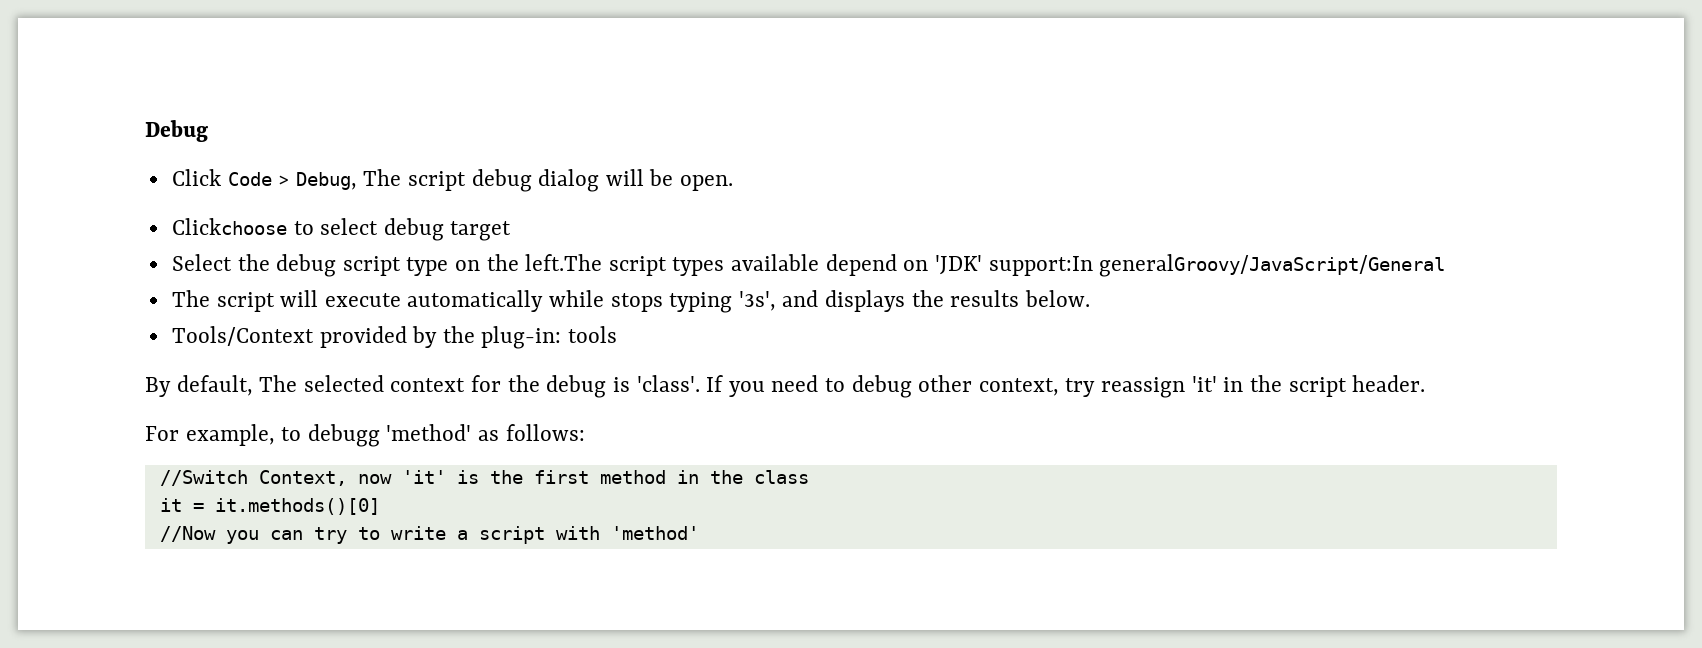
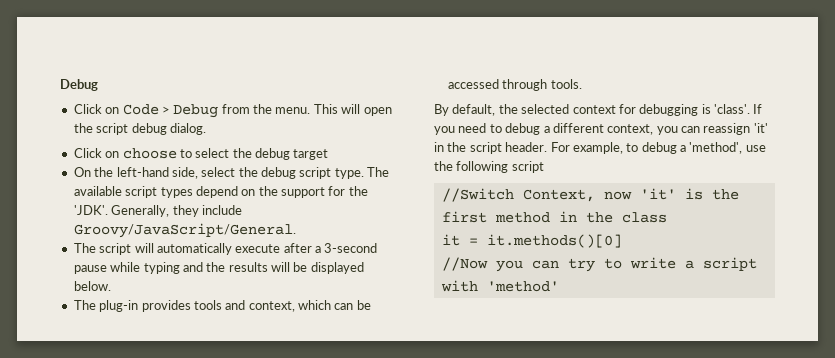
(221, 177) none -> [105,107,120,114] on
[295,169,734,192] [171,218,287,235] Debug, The script debug dialog will be open. // Clickchoose -> [173,104,392,118] [73,123,206,135] [73,148,177,159] Debug from the menu. This will open the script debug dialog. // Click on choose
(379, 226) none -> [232,148,252,158] the
[171,254,1446,277] [171,290,1090,313] [171,326,618,349] Select the debug script type on the left.The script types available depend on 'JDK' support:In generalGroovy/JavaScript/General // The script will execute automatically while stops typing '3s', and displays the results below. // Tools/Context provided by the plug-in: tools -> [73,167,390,179] [73,186,368,198] [73,205,242,217] [73,223,296,238] [73,243,378,255] [73,262,364,274] [73,281,111,291] [73,300,371,312] [447,79,582,91] On the left-hand side, select the debug script type. The available script types depend on the support for the 'JDK'. Generally, they include Groovy/JavaScript/General. // The script will automatically execute after a 3-second pause while typing and the results will be displayed below. // The plug-in provides tools and context, which can be accessed through tools.
[259,375,298,392] The -> [498,104,518,114] the
[507,375,607,398] the debug -> [639,104,699,116] debugging
[918,375,1096,397] other context, try -> [543,123,700,135] a different context, you can
(1426, 383) // -> (548, 147) none
[307,424,585,447] debugg 'method' as follows: -> [641,142,766,154] [434,161,544,173] debug a 'method', use the following script

